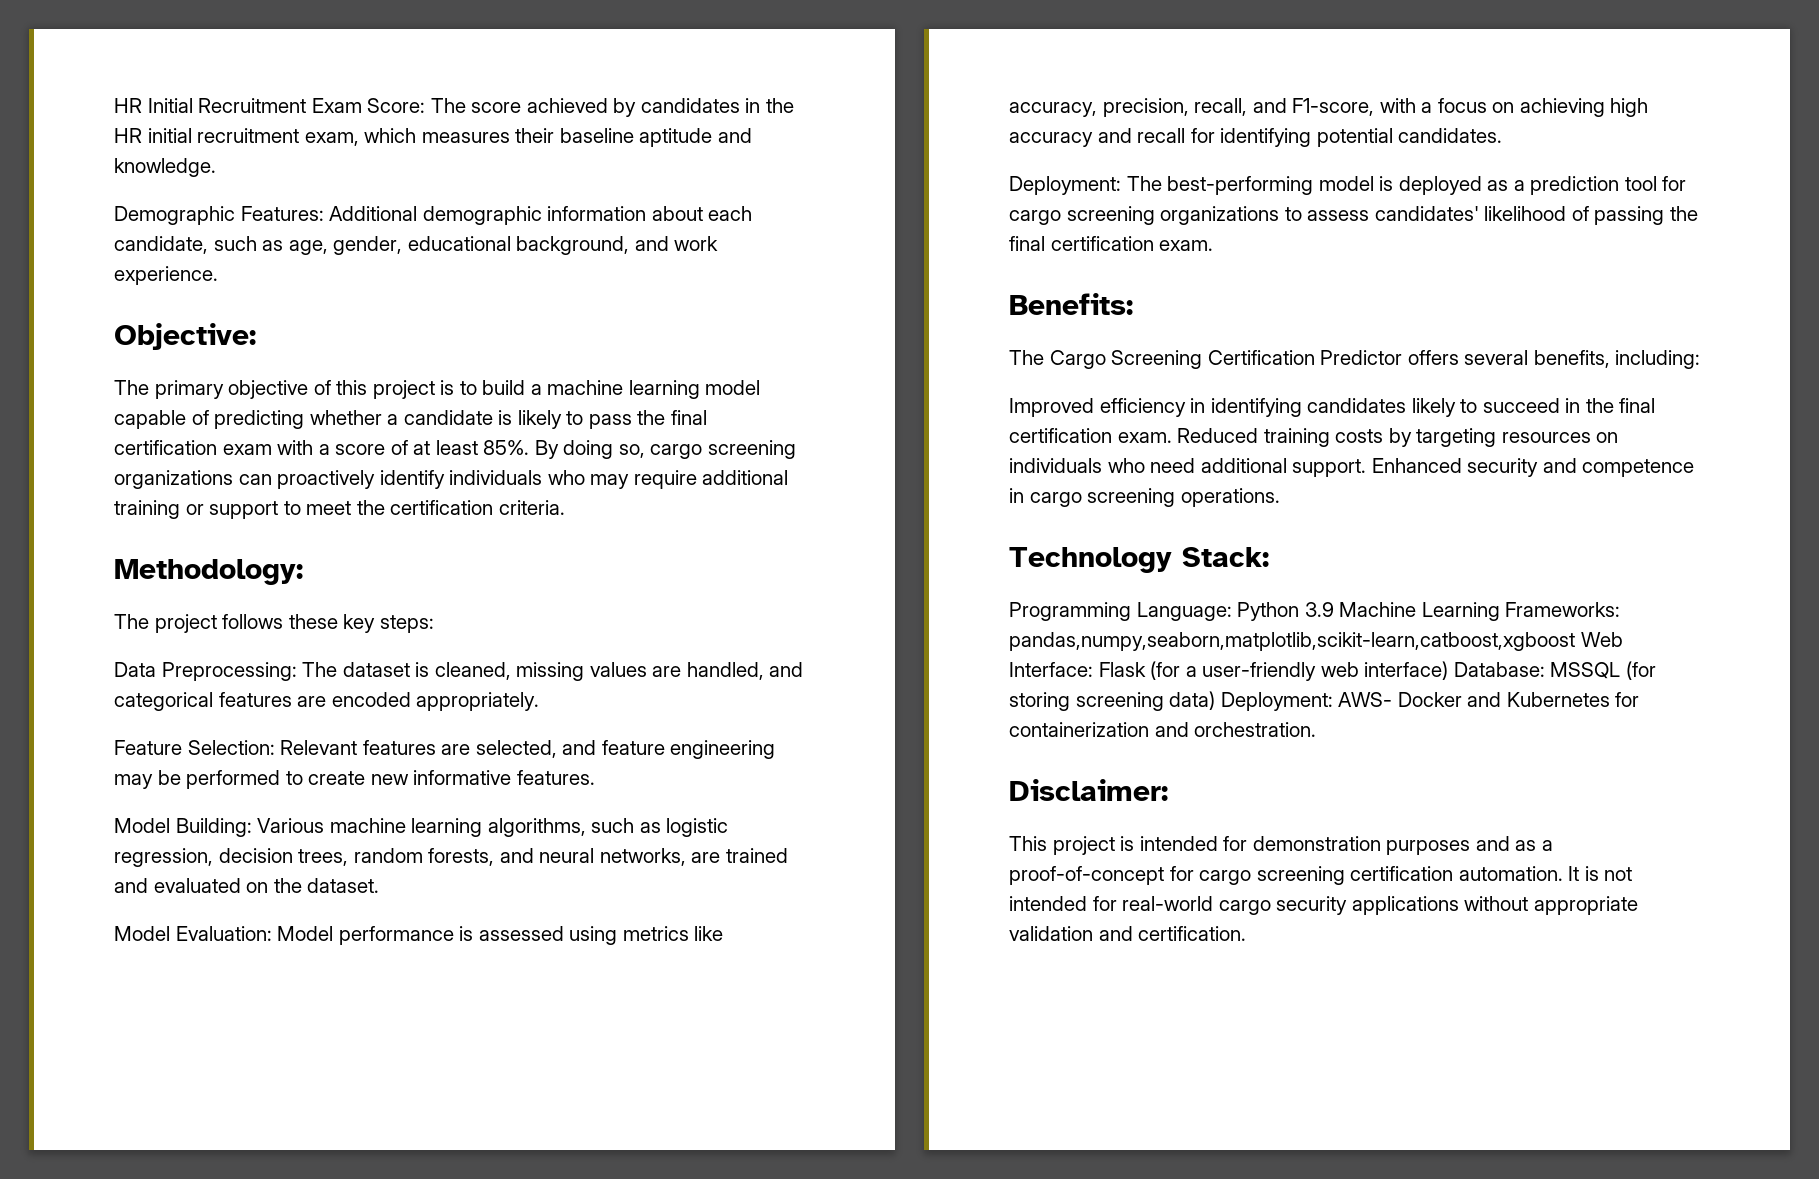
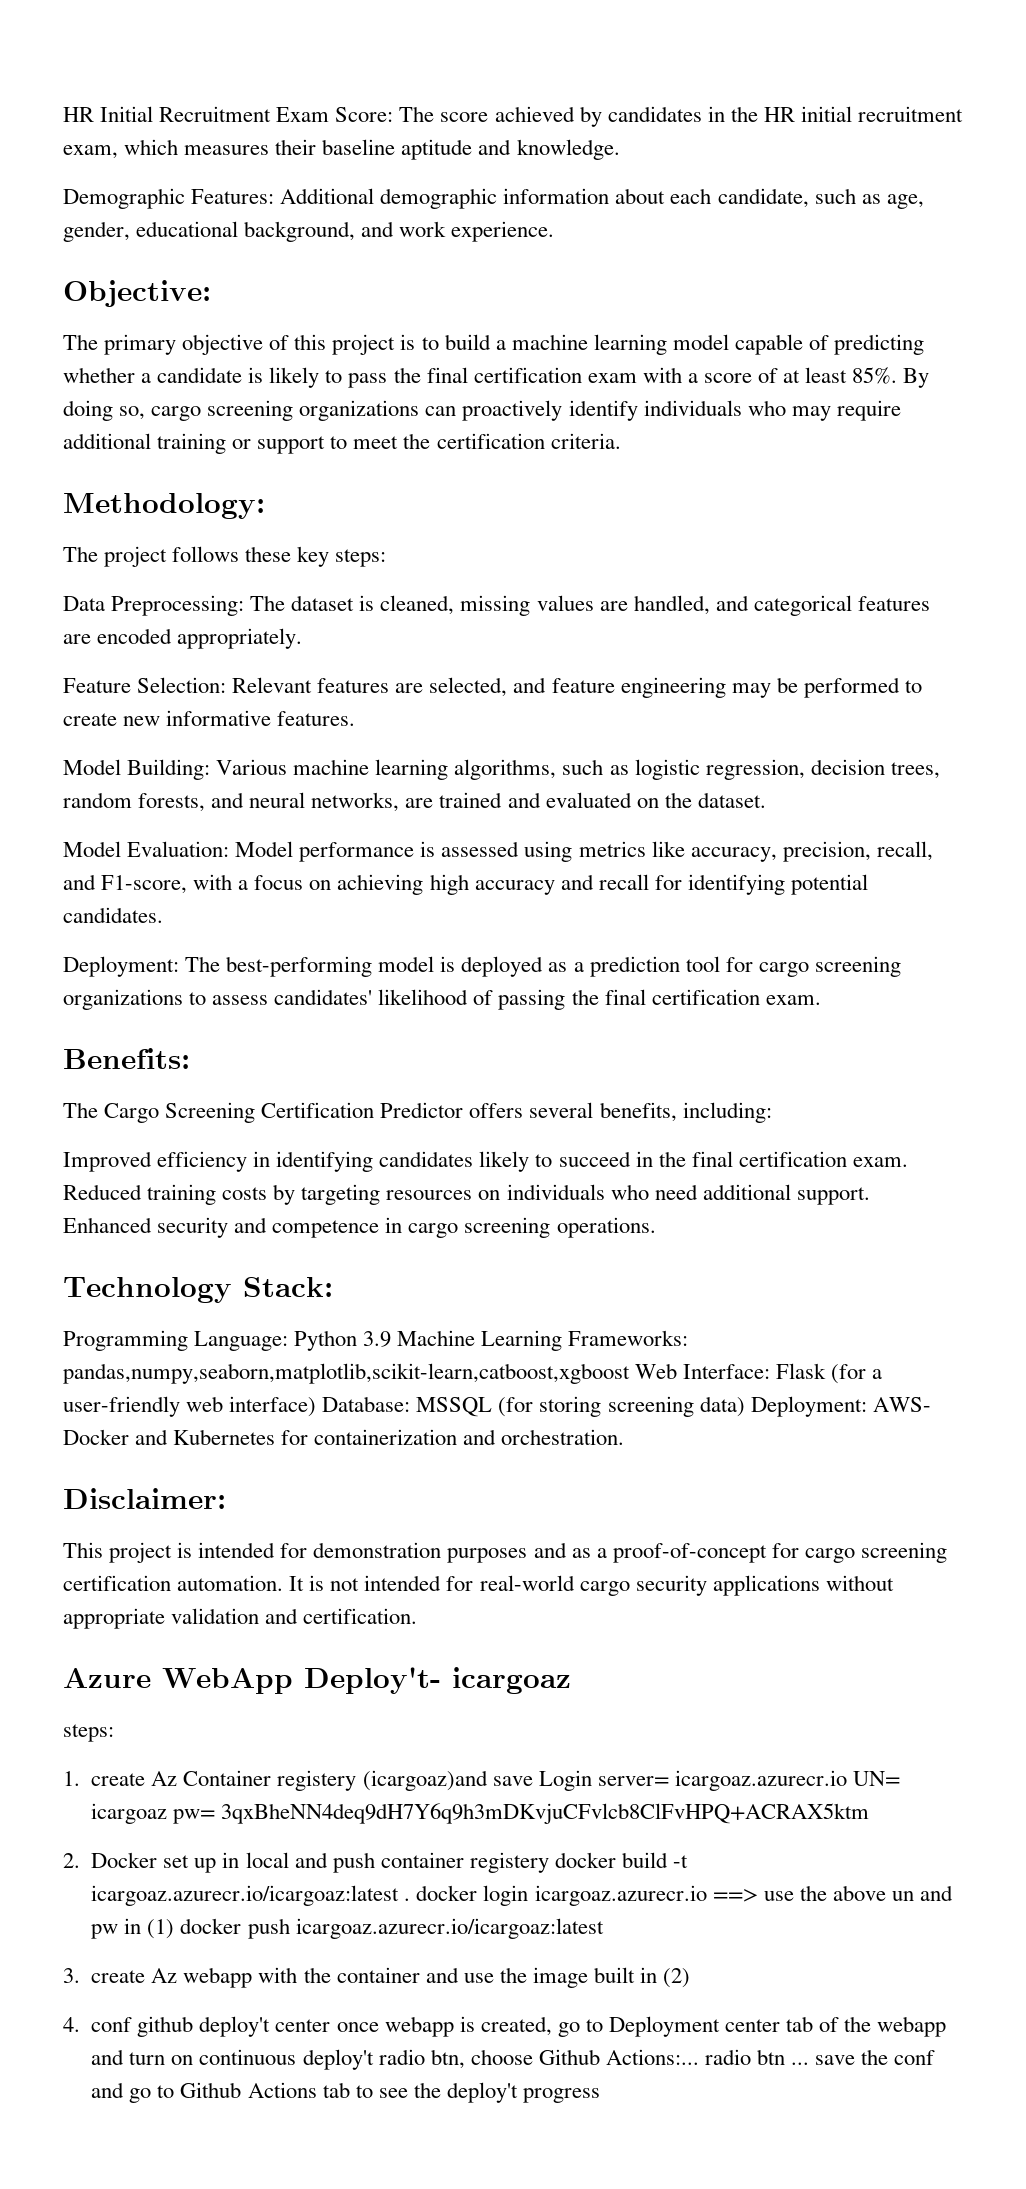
(1247, 933) none -> [63,1667,571,1694] [63,1724,114,1742] [63,1770,900,1791] [91,1803,870,1824] [63,1852,689,1873] [91,1885,954,1906] [91,1918,604,1939] [63,1967,691,1988] [63,2016,947,2037] [91,2049,936,2070] [91,2082,600,2103] // Azure WebApp Deploy't- icargoaz // steps: // 1. create Az Container registery (icargoaz)and save Login server= icargoaz.azurecr.io UN= icargoaz pw= 3qxBheNN4deq9dH7Y6q9h3mDKvjuCFvlcb8ClFvHPQ+ACRAX5ktm // 2. Docker set up in local and push container registery docker build -t icargoaz.azurecr.io/icargoaz:latest . docker login icargoaz.azurecr.io ==> use the above un and pw in (1) docker push icargoaz.azurecr.io/icargoaz:latest // 3. create Az webapp with the container and use the image built in (2) // 4. conf github deploy't center once webapp is created, go to Deployment center tab of the webapp and turn on continuous deploy't radio btn, choose Github Actions:... radio btn ... save the conf and go to Github Actions tab to see the deploy't progress

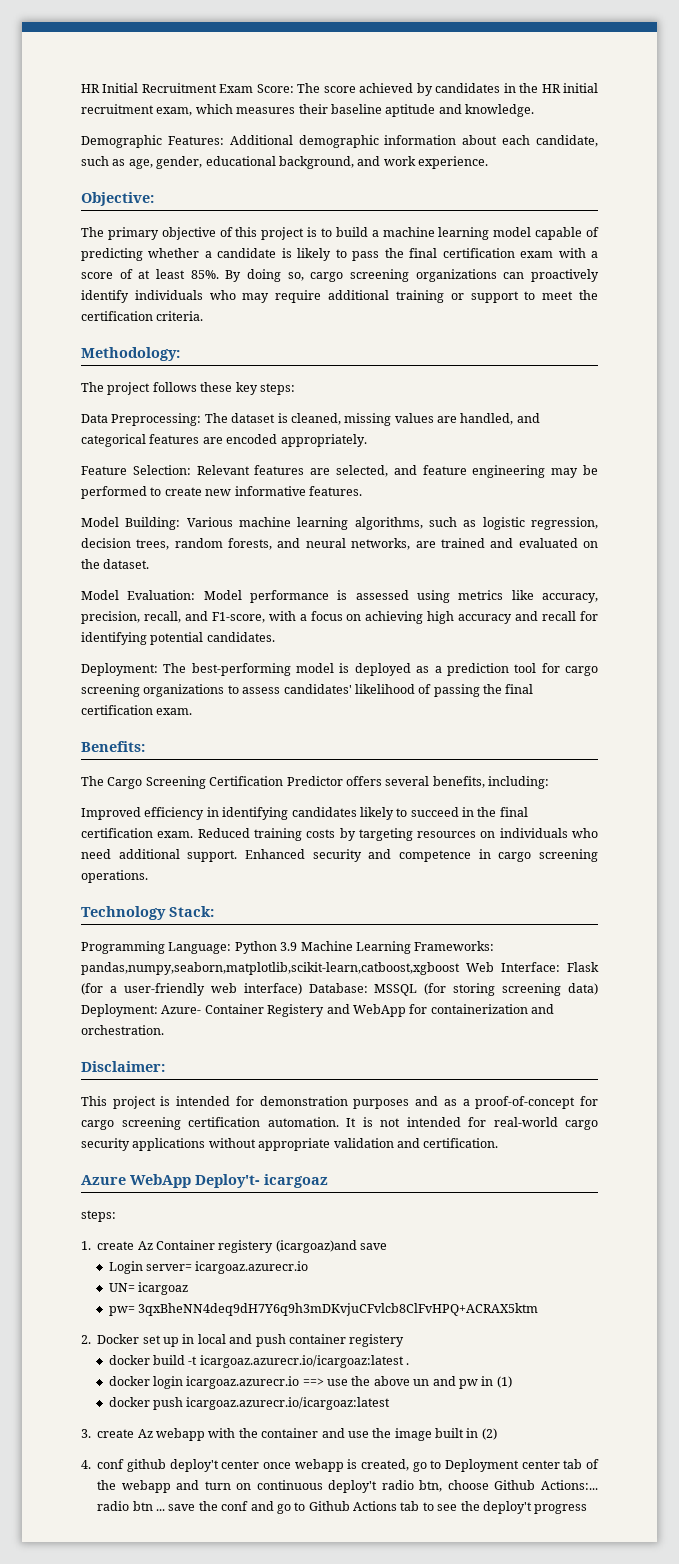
[872,1397,931,1412] [63,1429,276,1445] AWS- Docker and Kubernetes -> [161,1004,406,1017] Azure- Container Registery and WebApp
(533, 1781) none -> (388, 1246) //
(847, 1780) none -> (309, 1267) //
(168, 1813) none -> (188, 1288) //
(549, 1862) none -> (405, 1340) //
(411, 1899) none -> (410, 1364) //
(175, 1929) none -> (512, 1382) //

